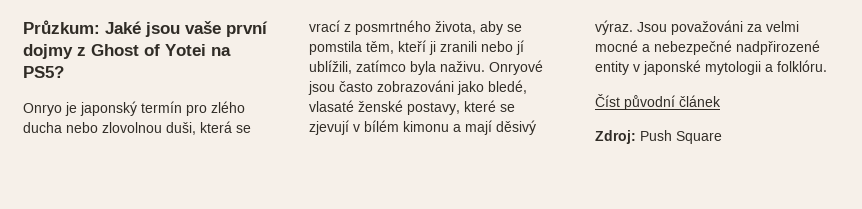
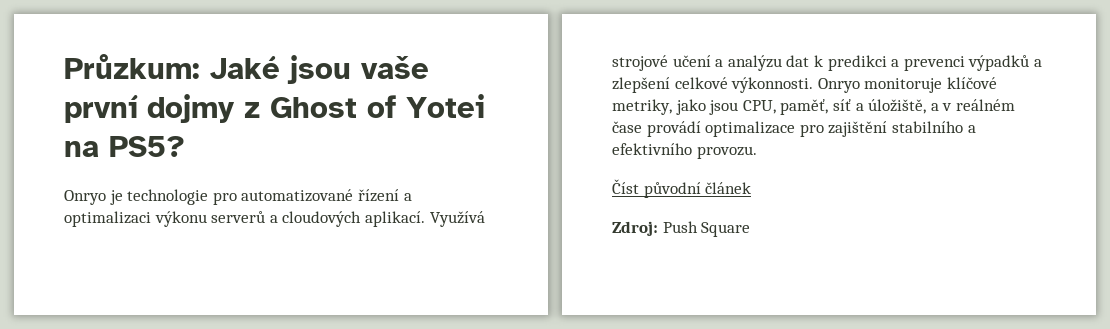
[80,101,245,116] [23,121,251,135] [309,20,522,35] [309,40,524,55] [309,60,543,75] [308,80,527,95] [309,100,515,115] [309,120,536,135] [595,20,799,35] [595,40,820,55] [595,60,827,75] japonský termín pro zlého ducha nebo zlovolnou duši, která se vrací z posmrtného života, aby se pomstila těm, kteří ji zranili nebo jí ublížili, zatímco byla naživu. Onryové jsou často zobrazováni jako bledé, vlasaté ženské postavy, které se zjevují v bílém kimonu a mají děsivý výraz. Jsou považováni za velmi mocné a nebezpečné nadpřirozené entity v japonské mytologii a folklóru. -> [127,189,412,205] [64,211,485,227] [612,55,1042,71] [612,77,997,93] [612,99,1015,115] [612,121,976,137] [612,143,757,159] technologie pro automatizované řízení a optimalizaci výkonu serverů a cloudových aplikací. Využívá strojové učení a analýzu dat k predikci a prevenci výpadků a zlepšení celkové výkonnosti. Onryo monitoruje klíčové metriky, jako jsou CPU, paměť, síť a úložiště, a v reálném čase provádí optimalizace pro zajištění stabilního a efektivního provozu.

